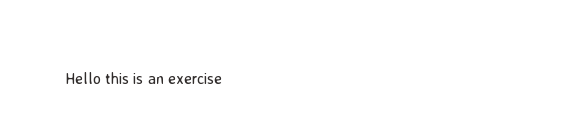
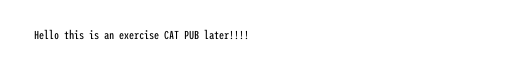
(222, 78) none -> [164,29,249,40] CAT PUB later!!!!

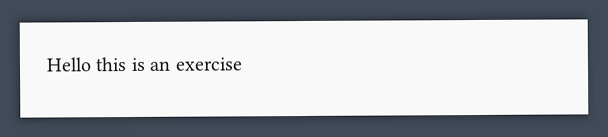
[164,29,249,40] CAT PUB later!!!! -> (243, 64) none

